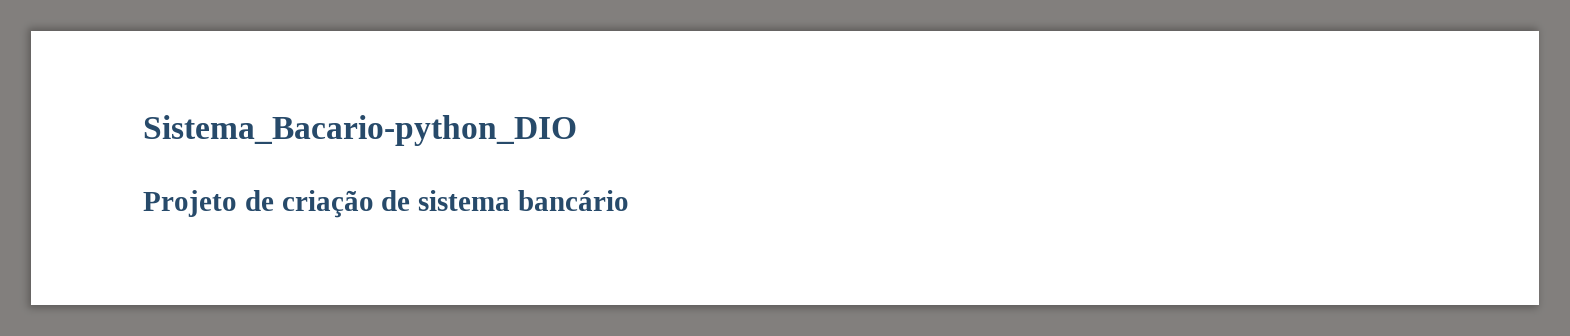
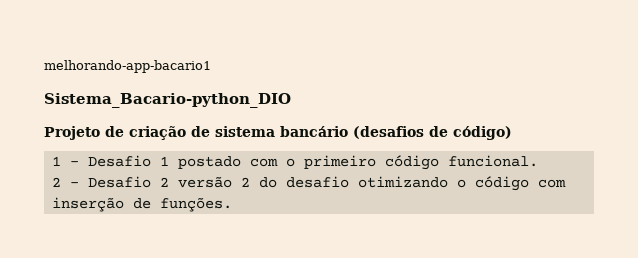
(143, 130) none -> [44,60,211,73] melhorando-app-bacario1 //
(630, 200) none -> [353,126,512,140] [51,155,538,170] [51,176,566,191] [51,197,232,212] (desafios de código) // 1 - Desafio 1 postado com o primeiro código funcional. // 2 - Desafio 2 versão 2 do desafio otimizando o código com inserção de funções.

